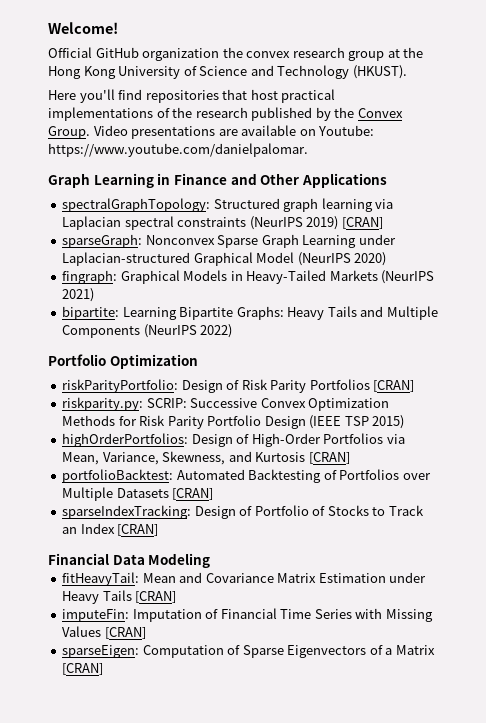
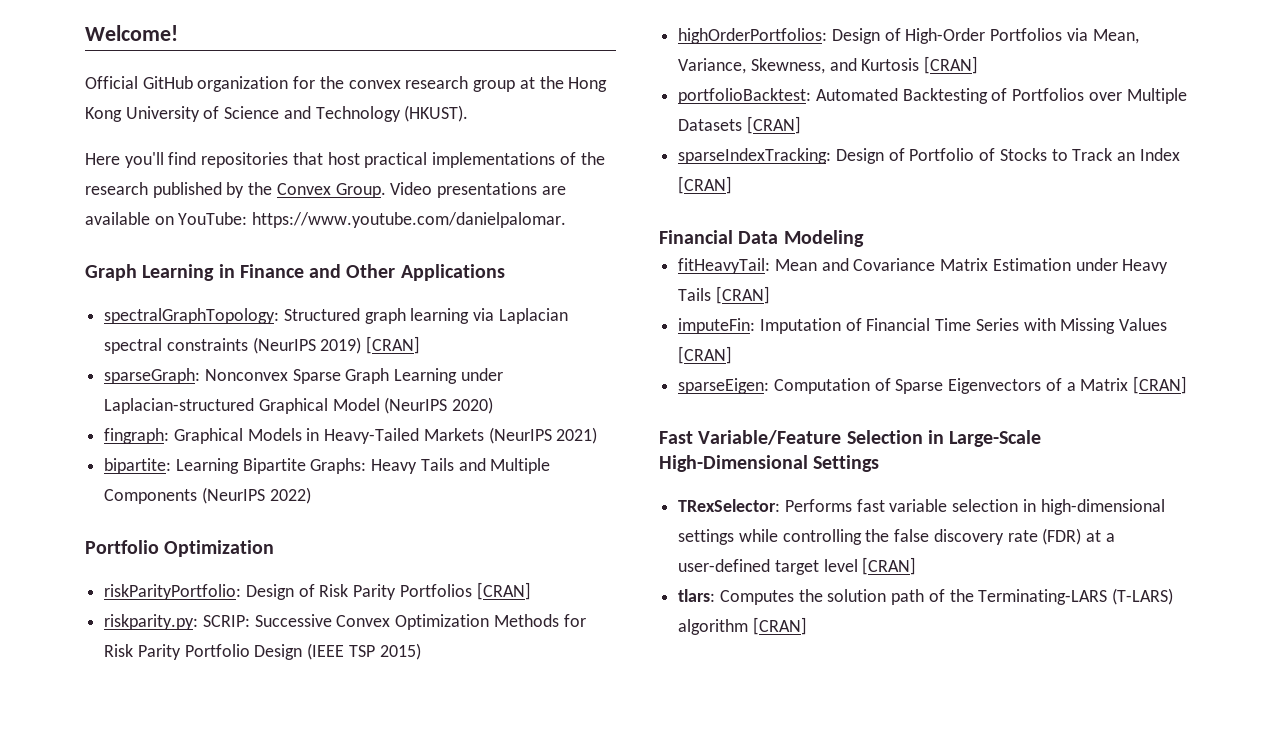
(220, 54) none -> [293,76,316,89] for
[318,125,375,136] Youtube: -> [178,212,248,225] YouTube:
(104, 669) none -> [659,430,1042,447] [659,455,880,472] [678,499,1165,515] [678,528,1115,545] [678,557,917,575] [678,588,1174,605] [678,617,807,635] // Fast Variable/Feature Selection in Large-Scale High-Dimensional Settings // TRexSelector: Performs fast variable selection in high-dimensional settings while controlling the false discovery rate (FDR) at a user-defined target level [CRAN] // tlars: Computes the solution path of the Terminating-LARS (T-LARS) algorithm [CRAN]

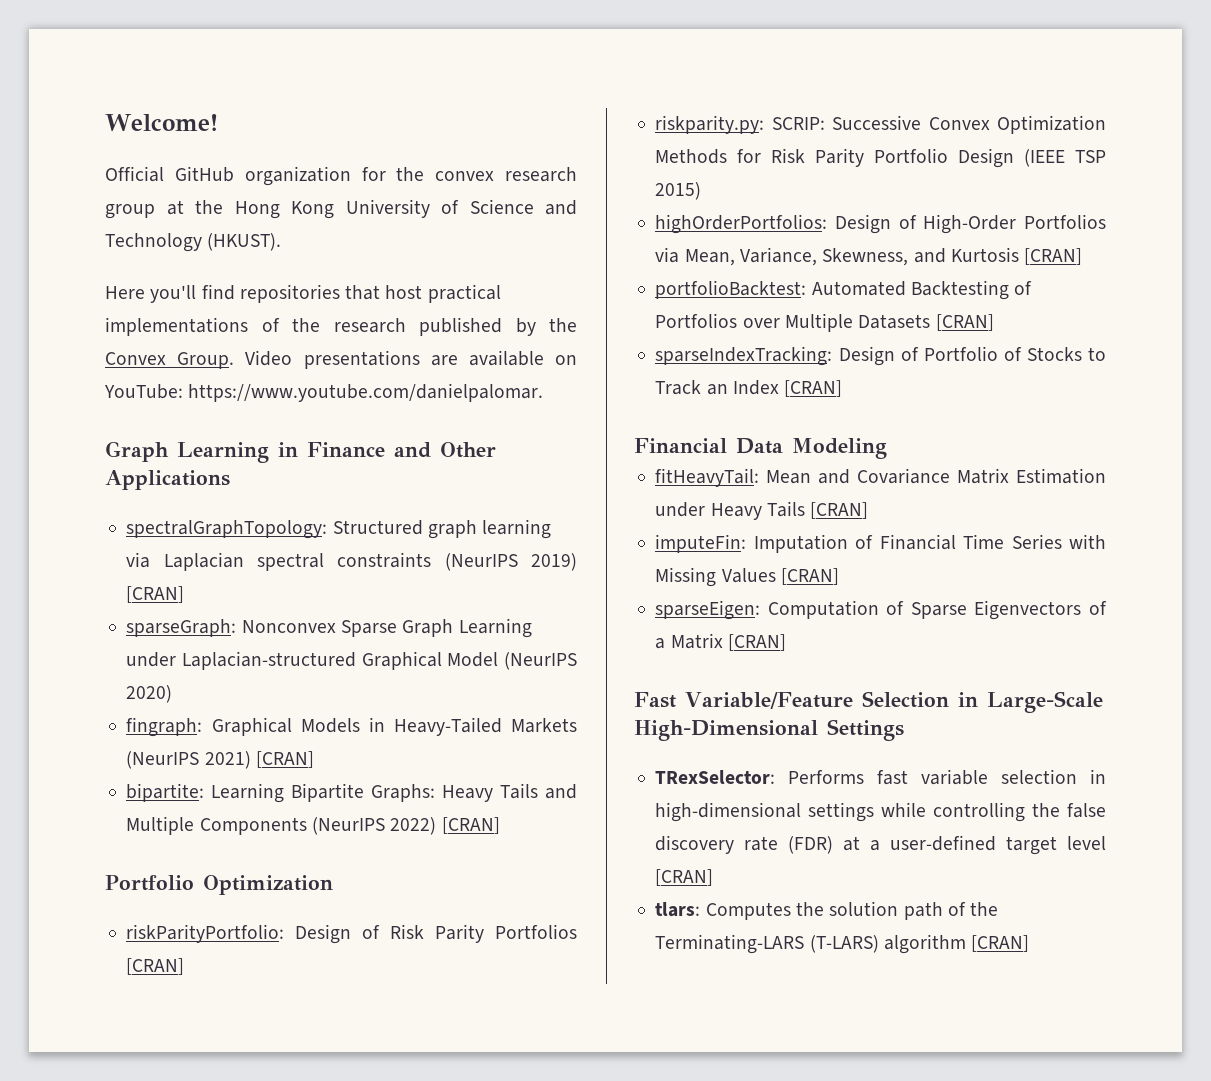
(598, 435) none -> [255,751,314,768] [CRAN]
(311, 495) none -> [441,817,500,834] [CRAN]

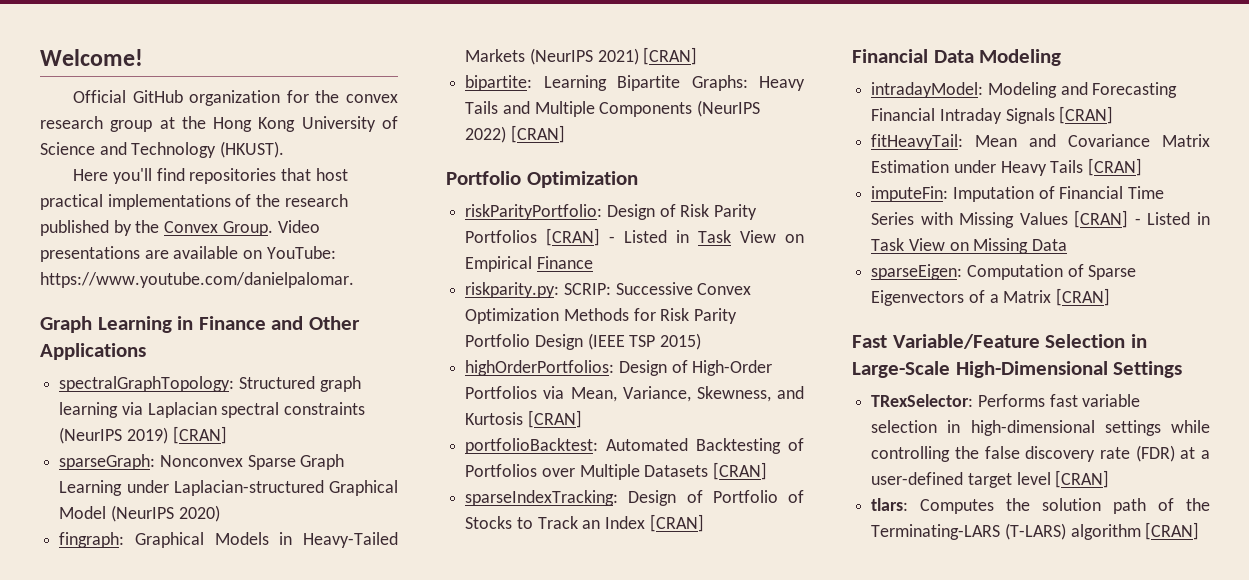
(185, 966) none -> [609,230,804,243] [465,256,593,272] - Listed in Task View on Empirical Finance
(887, 448) none -> [871,82,1178,98] [871,106,1114,124] // intradayModel: Modeling and Forecasting Financial Intraday Signals [CRAN]
(839, 576) none -> [1134,212,1210,225] [871,238,1068,254] - Listed in Task View on Missing Data

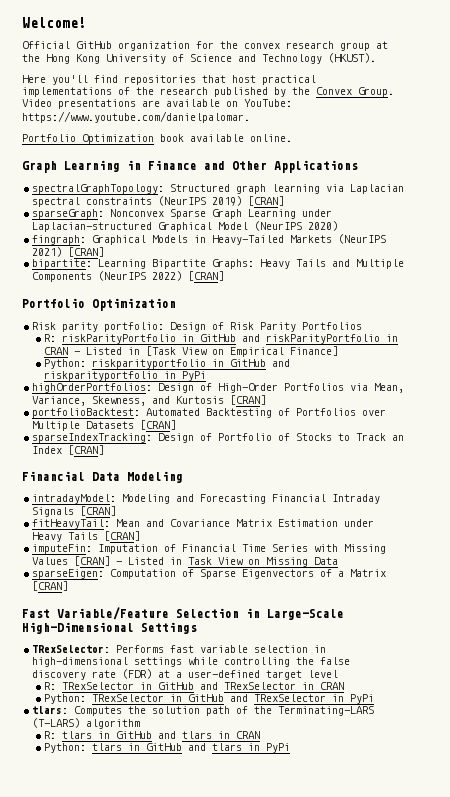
(354, 280) none -> [22,134,292,144] // Portfolio Optimization book available online.
[465,204,603,220] riskParityPortfolio: -> [31,322,164,332] Risk parity portfolio:
[546,228,732,246] [CRAN] - Listed in Task -> [43,334,398,344] [43,346,176,356] // R: riskParityPortfolio in GitHub and riskParityPortfolio in CRAN - Listed in [Task
[536,256,593,269] [465,282,752,298] [465,308,738,324] [465,333,702,350] Finance // riskparity.py: SCRIP: Successive Convex Optimization Methods for Risk Parity Portfolio Design (IEEE TSP 2015) -> [289,346,338,356] [43,359,290,369] [43,371,206,381] Finance] // Python: riskparityportfolio in GitHub and riskparityportfolio in PyPi
[1055,470,1110,488] [CRAN] -> [43,682,344,690] [43,694,374,704] // R: TRexSelector in GitHub and TRexSelector in CRAN // Python: TRexSelector in GitHub and TRexSelector in PyPi
[1145,522,1200,540] [CRAN] -> [43,731,260,739] [43,743,290,753] // R: tlars in GitHub and tlars in CRAN // Python: tlars in GitHub and tlars in PyPi

